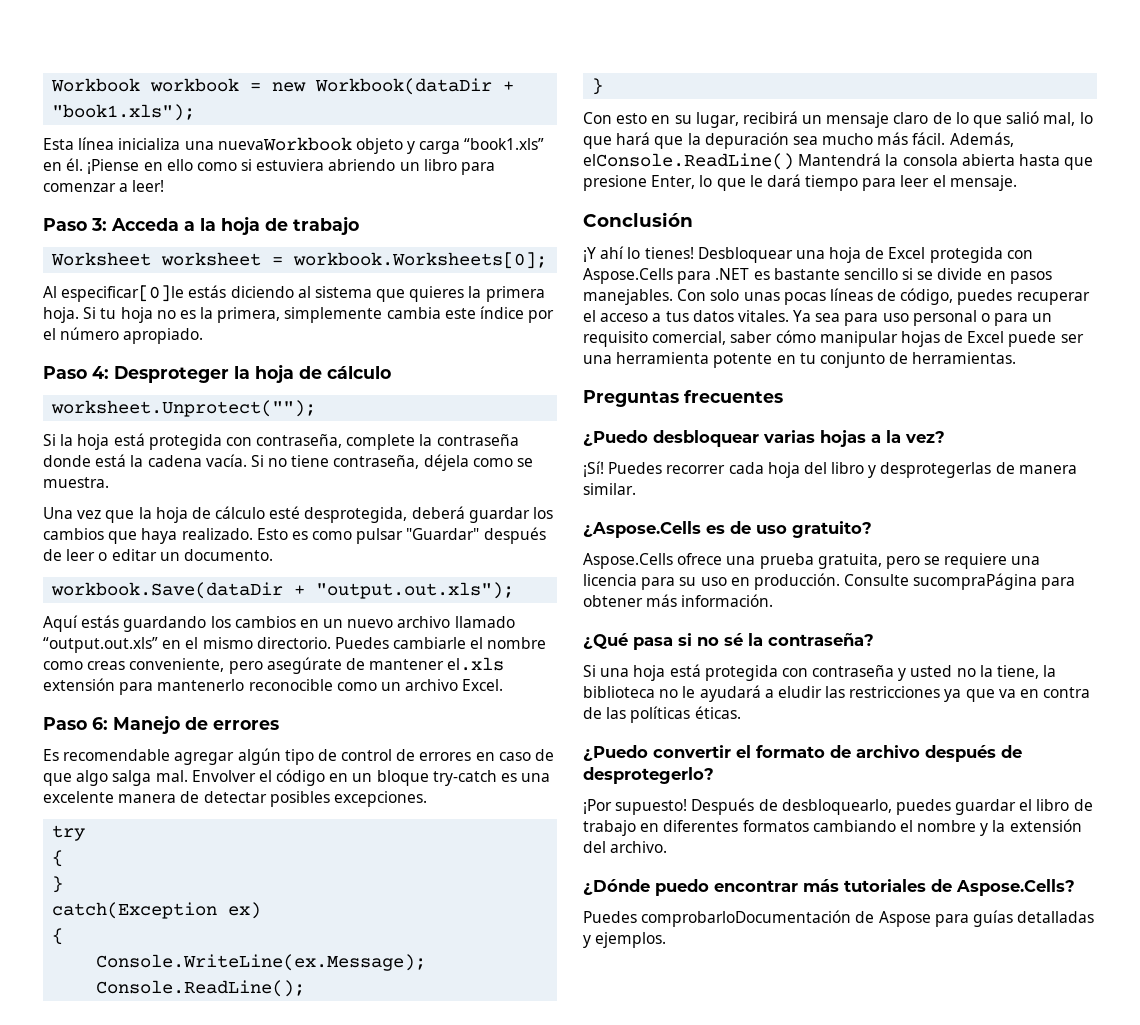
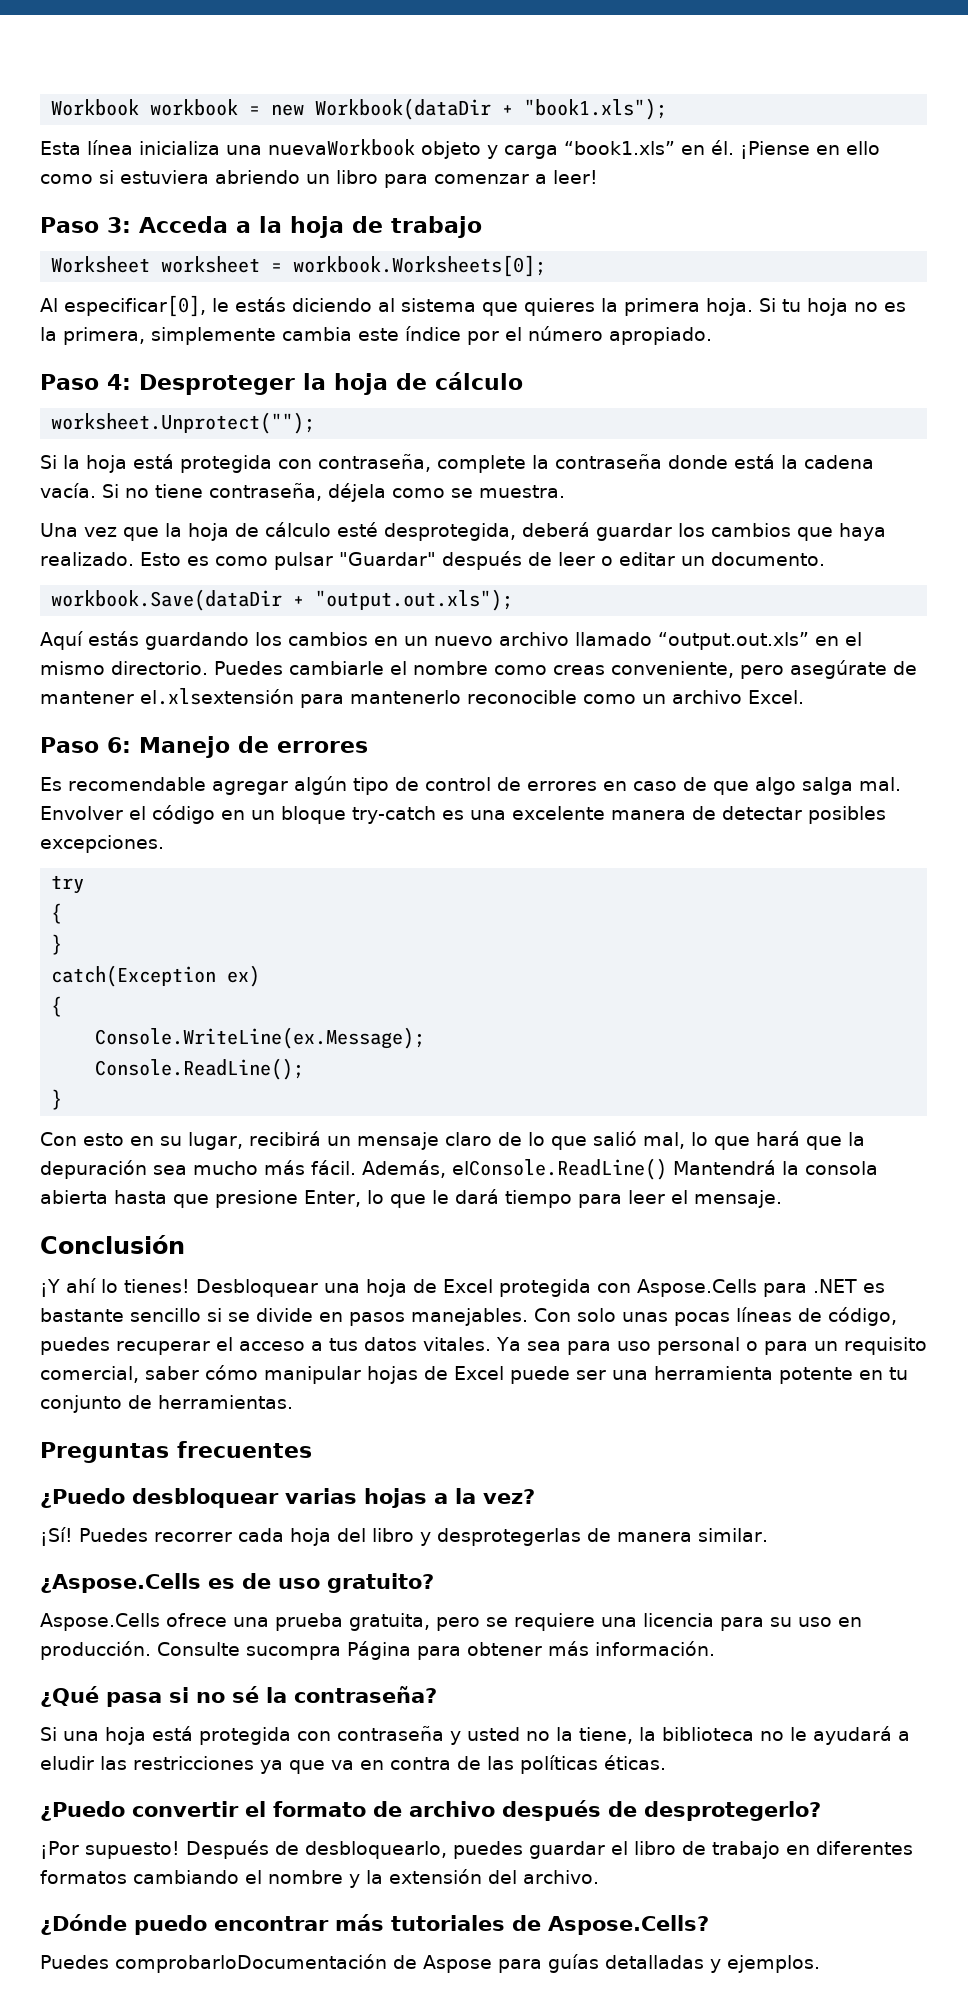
[61,285,185,302] especificar[0]le -> [64,295,229,317] especificar[0], le
[447,657,505,671] [43,678,115,691] el.xls extensión -> [140,688,294,705] el.xlsextensión
[913,573,1038,590] sucompraPágina -> [246,1641,411,1660] sucompra Página

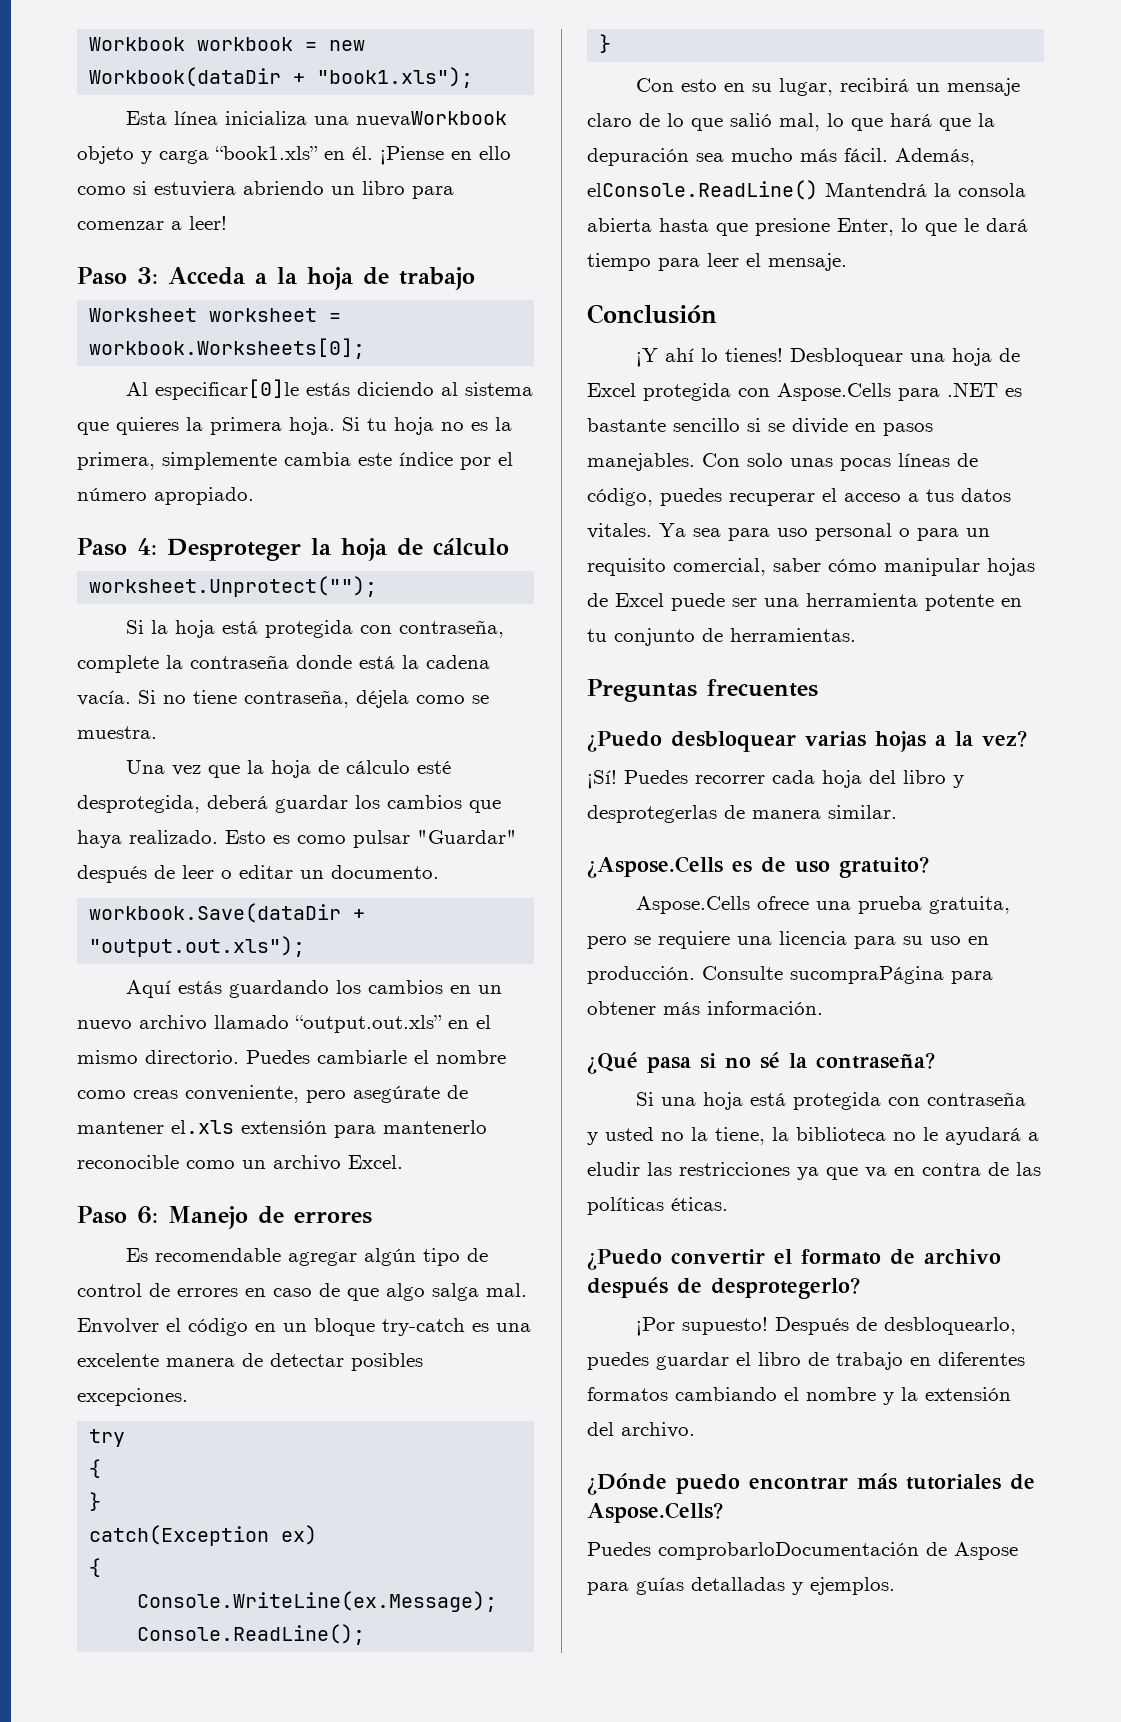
[64,295,229,317] especificar[0], le -> [155,379,300,400] especificar[0]le
[140,688,294,705] el.xlsextensión -> [171,1120,327,1134] el.xls extensión
[246,1641,411,1660] sucompra Página -> [790,966,944,984] sucompraPágina

